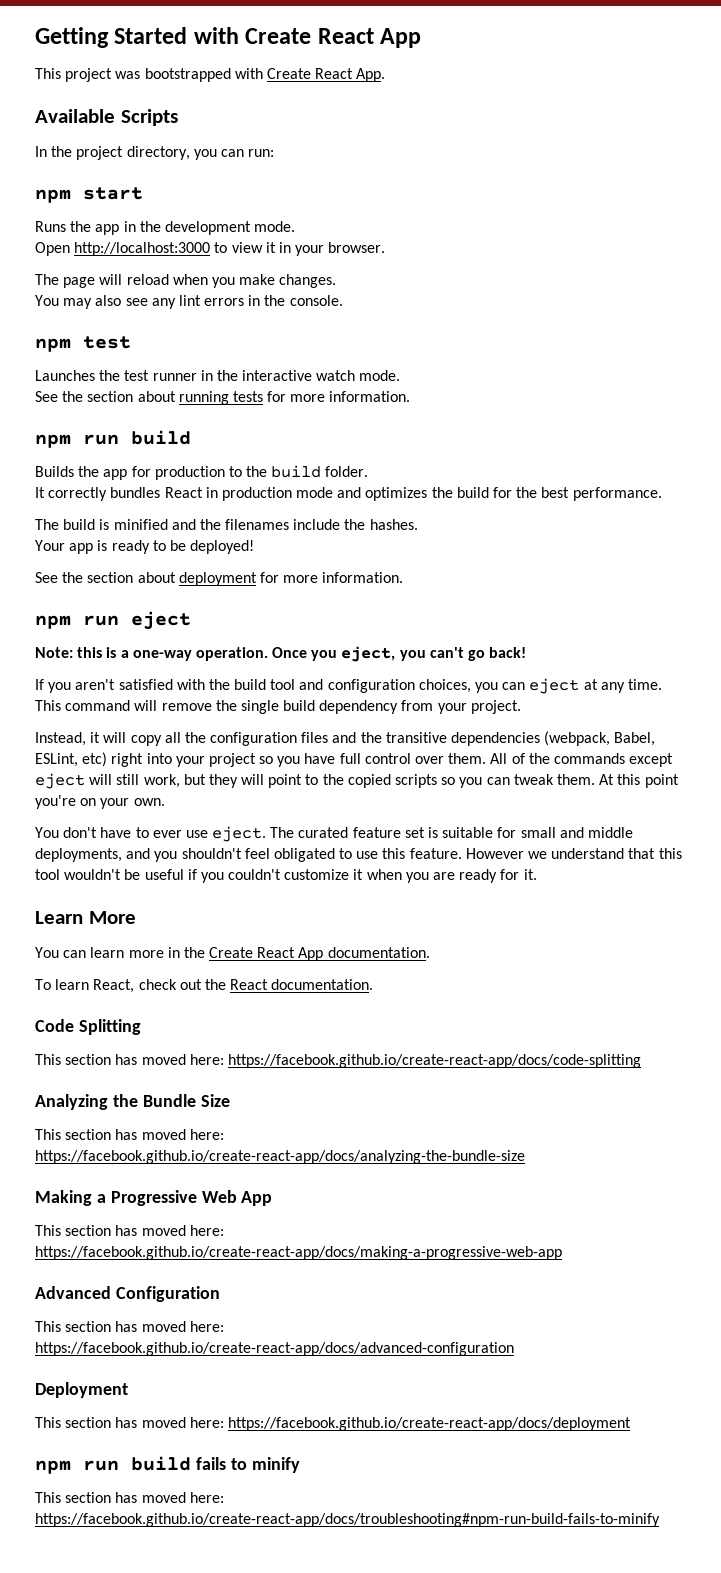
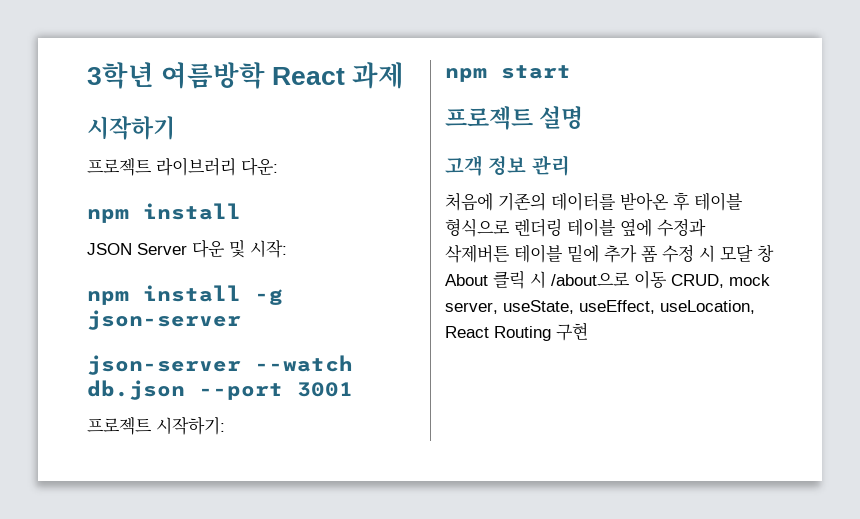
[35,27,422,48] [35,68,386,82] [35,109,178,126] [35,146,275,160] [35,187,143,203] [35,221,296,235] [35,242,386,256] [35,274,337,288] [35,295,343,309] [35,336,131,352] [35,370,401,381] [35,391,411,405] [35,430,191,448] [35,465,369,480] [35,487,662,501] [35,519,418,530] [35,540,255,554] [35,572,404,586] [35,611,191,630] [35,646,527,662] [35,678,662,694] [35,700,521,714] [35,731,656,746] [35,752,674,767] [35,773,679,789] [35,795,165,809] [35,826,633,842] [35,848,682,862] [35,869,537,883] [35,911,136,924] [35,947,430,961] [35,979,374,993] [35,1019,141,1035] [35,1054,641,1068] [35,1094,230,1110] [35,1129,224,1140] [35,1150,525,1164] [35,1190,273,1206] [35,1225,224,1236] [35,1246,562,1260] [35,1286,220,1302] [35,1321,224,1332] [35,1342,514,1356] [35,1382,128,1398] [35,1417,631,1431] [35,1456,300,1474] [35,1492,224,1503] [35,1513,660,1527] Getting Started with Create React App // This project was bootstrapped with Create React App. // Available Scripts // In the project directory, you can run: // npm start // Runs the app in the development mode. // Open http://localhost:3000 to view it in your browser. // The page will reload when you make changes. // You may also see any lint errors in the console. // npm test // Launches the test runner in the interactive watch mode. // See the section about running tests for more information. // npm run build // Builds the app for production to the build folder. // It correctly bundles React in production mode and optimizes the build for the best performance. // The build is minified and the filenames include the hashes. // Your app is ready to be deployed! // See the section about deployment for more information. // npm run eject // Note: this is a one-way operation. Once you eject, you can't go back! // If you aren't satisfied with the build tool and configuration choices, you can eject at any time. This command will remove the single build dependency from your project. // Instead, it will copy all the configuration files and the transitive dependencies (webpack, Babel, ESLint, etc) right into your project so you have full control over them. All of the commands except eject will still work, but they will point to the copied scripts so you can tweak them. At this point you're on your own. // You don't have to ever use eject. The curated feature set is suitable for small and middle deployments, and you shouldn't feel obligated to use this feature. However we understand that this tool wouldn't be useful if you couldn't customize it when you are ready for it. // Learn More // You can learn more in the Create React App documentation. // To learn React, check out the React documentation. // Code Splitting // This section has moved here: https://facebook.github.io/create-react-app/docs/code-splitting // Analyzing the Bundle Size // This section has moved here: https://facebook.github.io/create-react-app/docs/analyzing-the-bundle-size // Making a Progressive Web App // This section has moved here: https://facebook.github.io/create-react-app/docs/making-a-progressive-web-app // Advanced Configuration // This section has moved here: https://facebook.github.io/create-react-app/docs/advanced-configuration // Deployment // This section has moved here: https://facebook.github.io/create-react-app/docs/deployment // npm run build fails to minify // This section has moved here: https://facebook.github.io/create-react-app/docs/troubleshooting#npm-run-build-fails-to-minify -> [87,62,405,89] [87,116,175,140] [87,157,278,176] [87,203,241,223] [87,240,287,258] [87,285,283,305] [87,310,241,330] [87,355,353,375] [87,380,353,400] [87,417,225,435] [445,65,571,82] [445,106,584,130] [445,155,570,176] [445,192,743,211] [445,218,706,237] [445,244,774,263] [445,270,770,289] [445,300,755,314] [445,322,588,341] 3학년 여름방학 React 과제 // 시작하기 // 프로젝트 라이브러리 다운: // npm install // JSON Server 다운 및 시작: // npm install -g json-server // json-server --watch db.json --port 3001 // 프로젝트 시작하기: // npm start // 프로젝트 설명 // 고객 정보 관리 // 처음에 기존의 데이터를 받아온 후 테이블 형식으로 렌더링 테이블 옆에 수정과 삭제버튼 테이블 밑에 추가 폼 수정 시 모달 창 About 클릭 시 /about으로 이동 CRUD, mock server, useState, useEffect, useLocation, React Routing 구현

